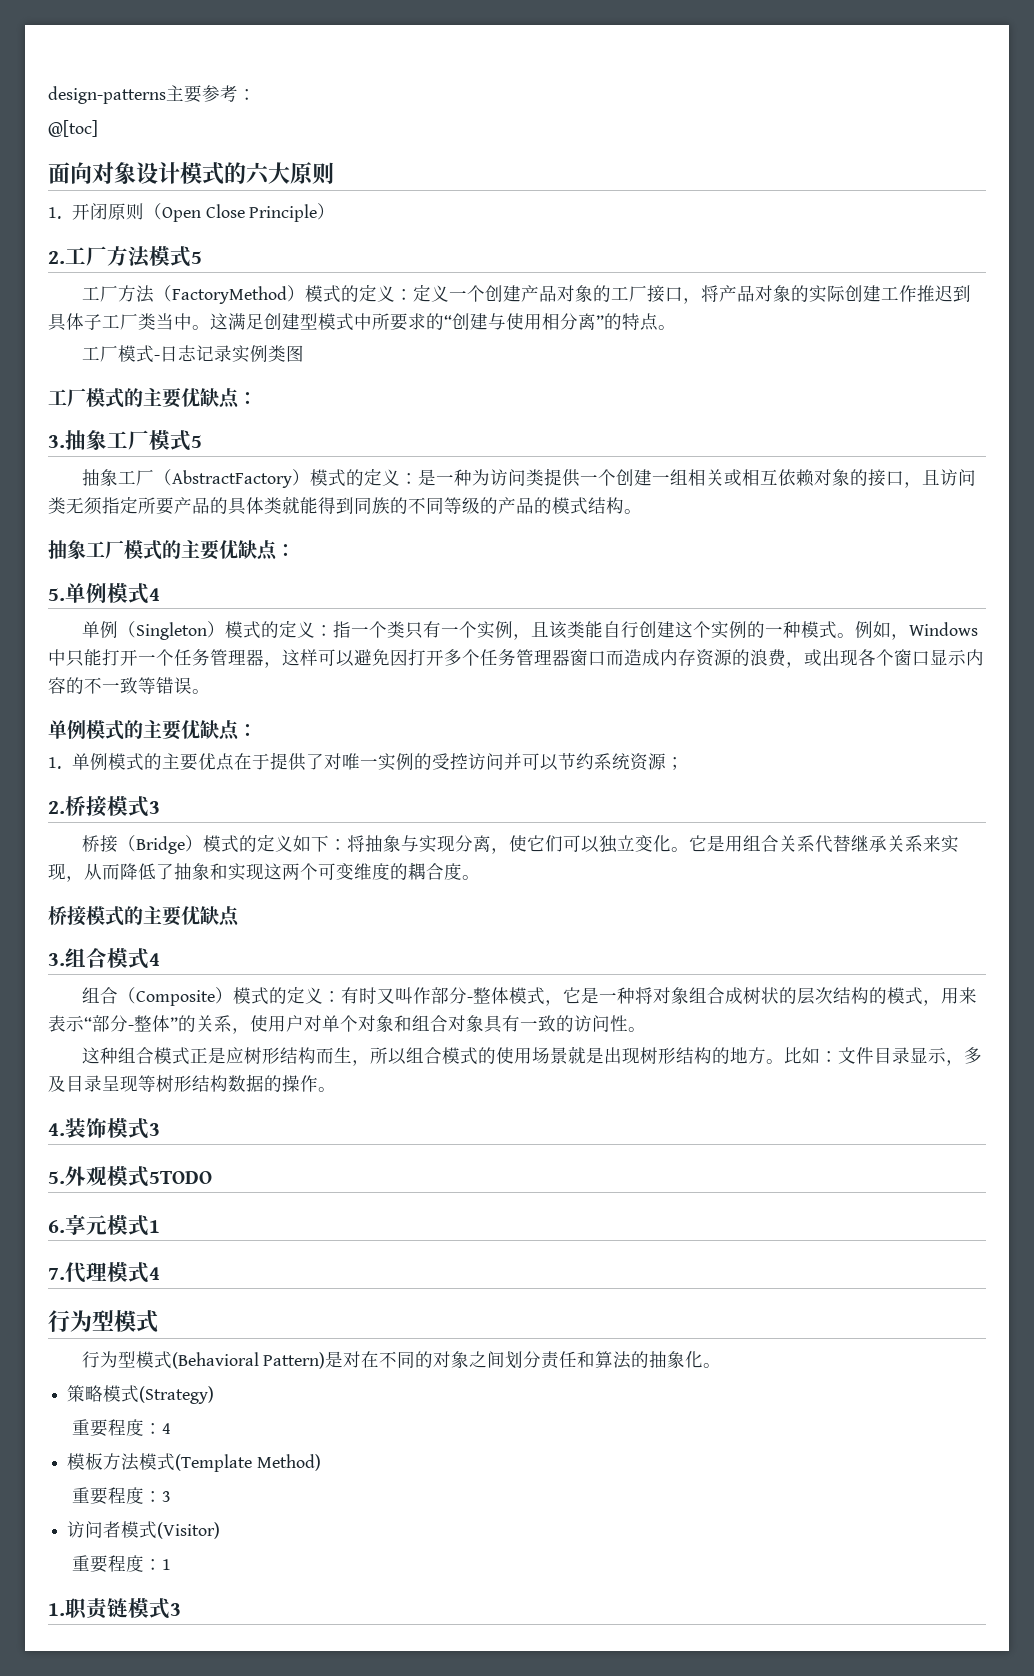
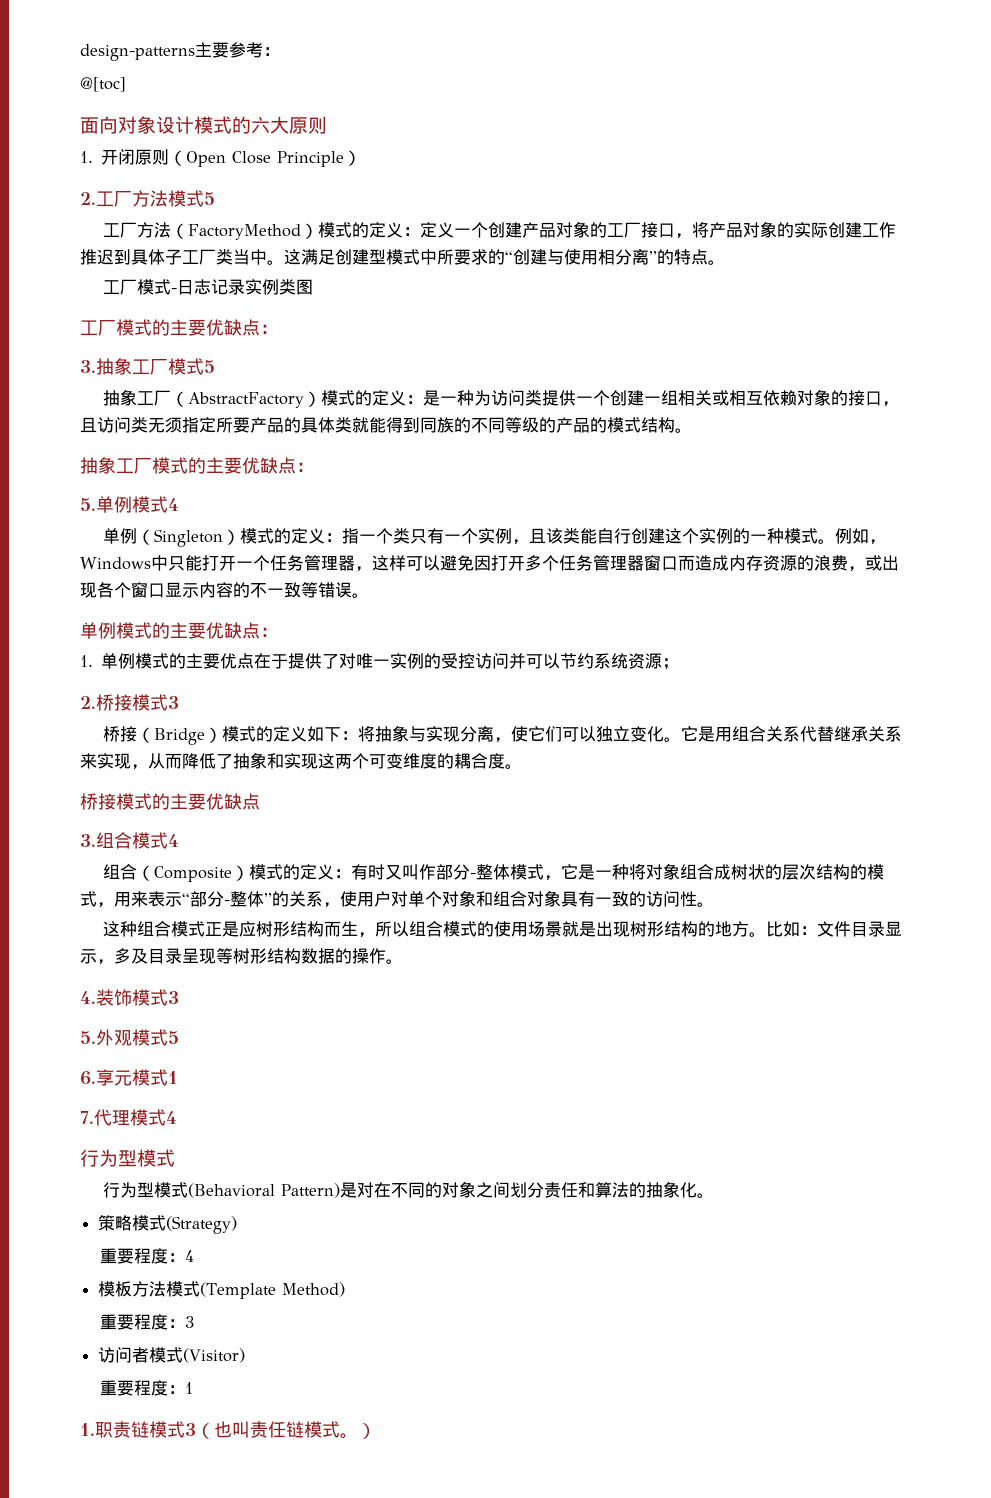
[149,1171,212,1184] 5TODO -> [168,1031,179,1044] 5
(181, 1609) none -> [196,1421,376,1439] （也叫责任链模式。）

